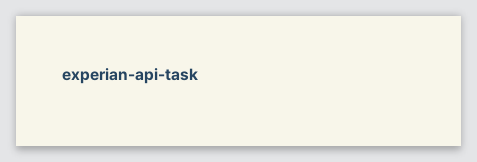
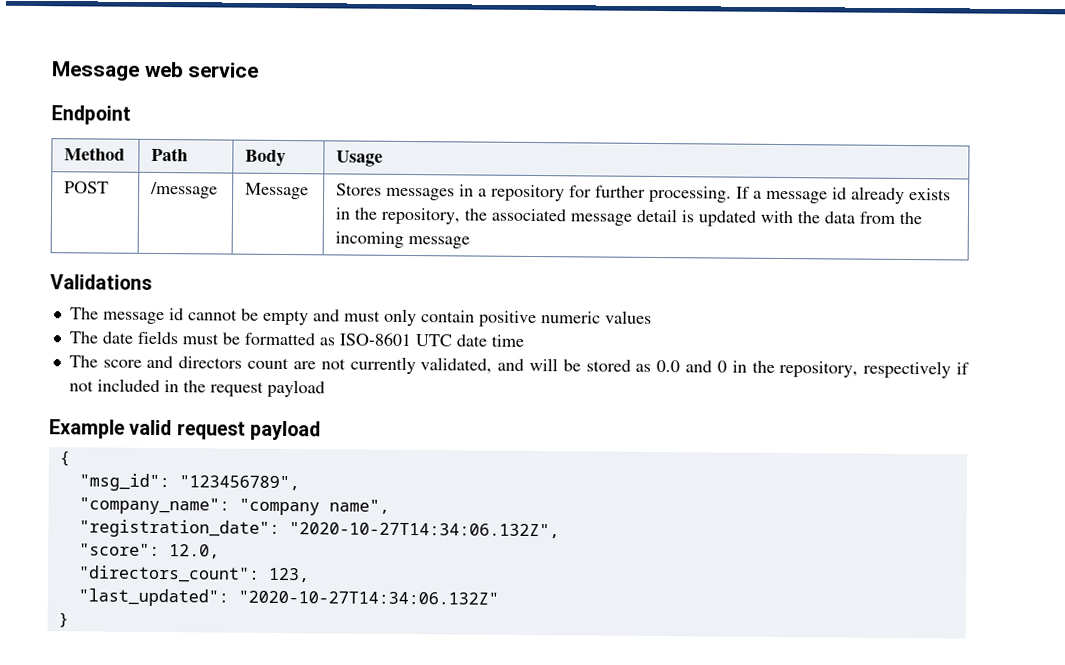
[62,68,198,84] experian-api-task -> [52,61,260,81] [51,105,131,125] [64,147,126,161] [151,147,189,162] [245,149,287,167] [336,150,384,167] [64,181,110,194] [150,181,219,199] [245,182,310,200] [336,183,952,204] [335,207,923,227] [335,231,471,249] [50,274,152,290] [69,307,652,328] [68,330,524,347] [68,355,970,379] [68,378,325,398] [49,419,321,441] [58,451,71,467] [78,473,300,492] [78,497,390,516] [78,519,560,539] [78,543,220,559] [77,565,310,583] [77,588,499,607] [57,612,69,628] Message web service // Endpoint // Method | Path | Body | Usage // POST | /message | Message | Stores messages in a repository for further processing. If a message id already exists in the repository, the associated message detail is updated with the data from the incoming message // Validations // The message id cannot be empty and must only contain positive numeric values // The date fields must be formatted as ISO-8601 UTC date time // The score and directors count are not currently validated, and will be stored as 0.0 and 0 in the repository, respectively if not included in the request payload // Example valid request payload // { // "msg_id": "123456789", // "company_name": "company name", // "registration_date": "2020-10-27T14:34:06.132Z", // "score": 12.0, // "directors_count": 123, // "last_updated": "2020-10-27T14:34:06.132Z" // }

